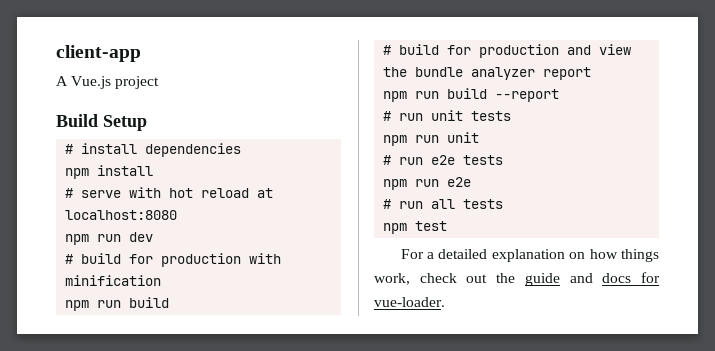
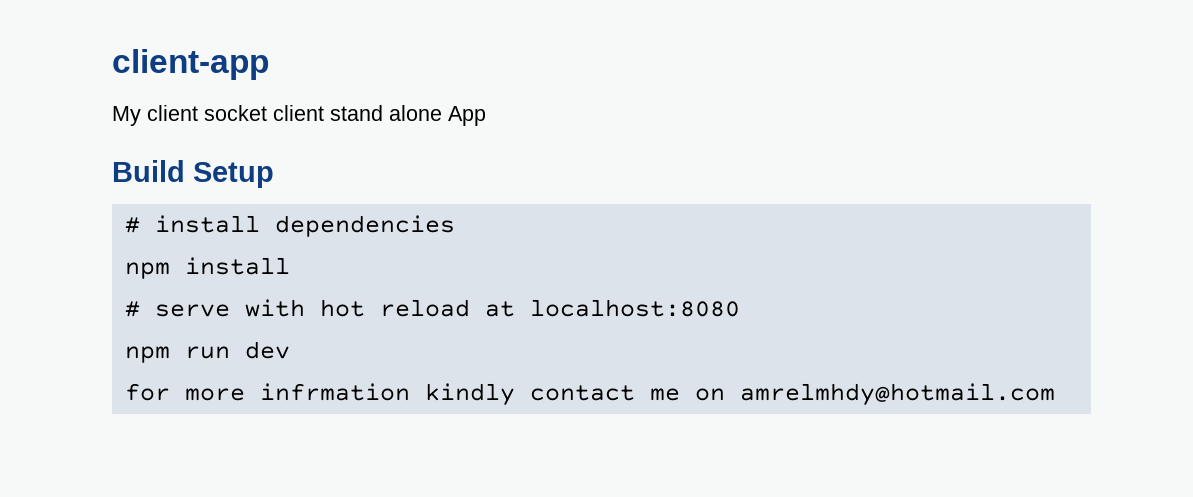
[56,76,160,89] A Vue.js project -> [112,105,486,126] My client socket client stand alone App
[65,253,282,267] [65,275,162,286] [65,297,170,311] [383,44,632,58] [383,67,592,80] [383,88,560,102] [383,110,512,121] [383,132,480,146] [383,155,504,165] [383,177,472,190] [383,199,504,209] [383,221,448,234] [400,249,659,262] [374,272,660,286] [374,297,445,307] # build for production with minification // npm run build // # build for production and view the bundle analyzer report // npm run build --report // # run unit tests // npm run unit // # run e2e tests // npm run e2e // # run all tests // npm test // For a detailed explanation on how things work, check out the guide and docs for vue-loader. -> [124,383,1055,406] for more infrmation kindly contact me on amrelmhdy@hotmail.com

